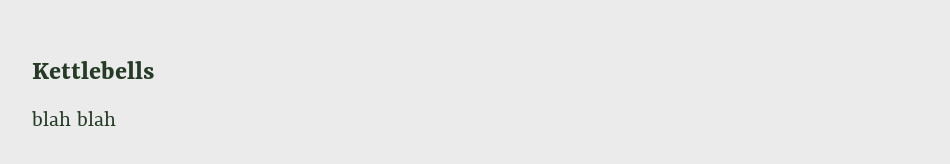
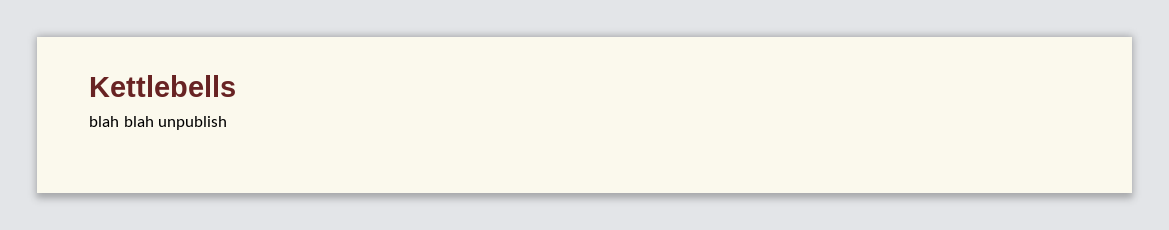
(117, 118) none -> [158,116,228,130] unpublish

